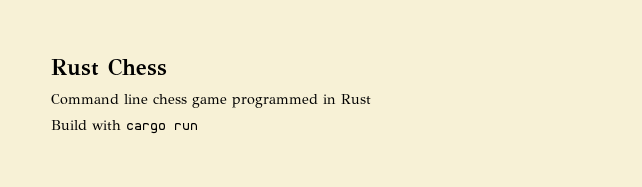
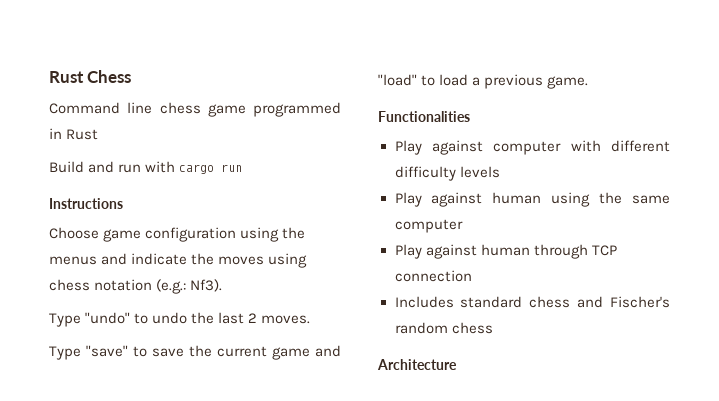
(87, 125) none -> [88,161,142,173] and run
(198, 126) none -> [49,198,123,209] [49,227,306,242] [49,253,308,268] [49,279,223,294] [49,312,311,327] [49,345,341,360] [378,74,589,89] [378,111,470,122] [394,140,670,155] [394,166,500,181] [394,192,670,207] [394,219,463,233] [394,244,617,259] [394,270,472,282] [394,296,670,308] [394,322,493,334] [377,359,457,370] // Instructions // Choose game configuration using the menus and indicate the moves using chess notation (e.g.: Nf3). // Type "undo" to undo the last 2 moves. // Type "save" to save the current game and "load" to load a previous game. // Functionalities // Play against computer with different difficulty levels // Play against human using the same computer // Play against human through TCP connection // Includes standard chess and Fischer's random chess // Architecture

